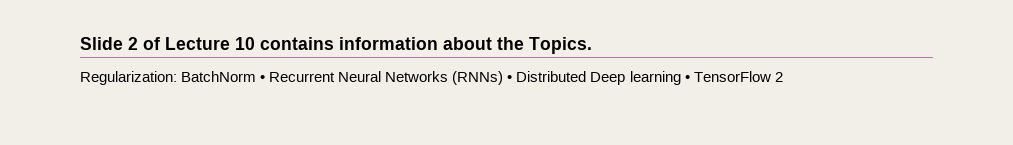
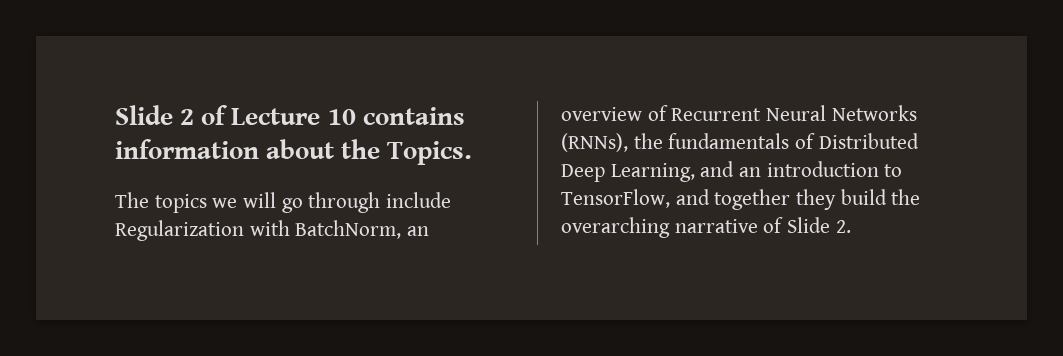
[80,71,783,85] Regularization: BatchNorm • Recurrent Neural Networks (RNNs) • Distributed Deep learning • TensorFlow 2 -> [115,192,452,213] [115,220,430,241] [561,105,917,121] [561,133,919,152] [561,161,903,182] [561,189,921,210] [561,217,851,238] The topics we will go through include Regularization with BatchNorm, an overview of Recurrent Neural Networks (RNNs), the fundamentals of Distributed Deep Learning, and an introduction to TensorFlow, and together they build the overarching narrative of Slide 2.

